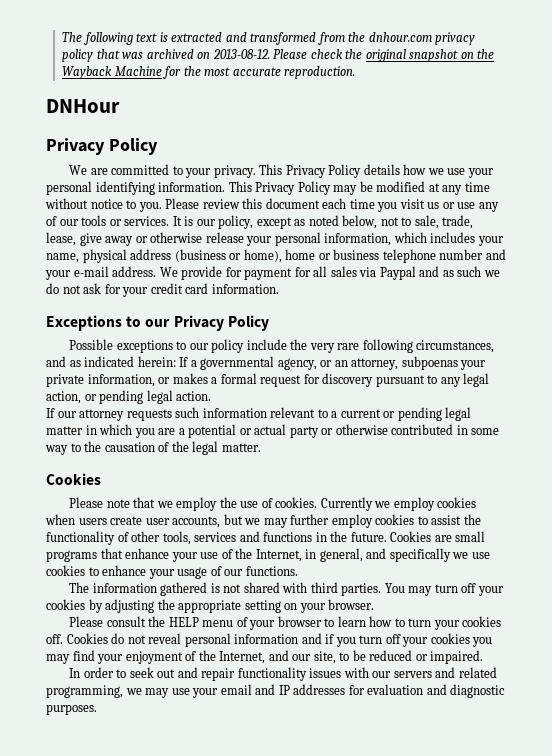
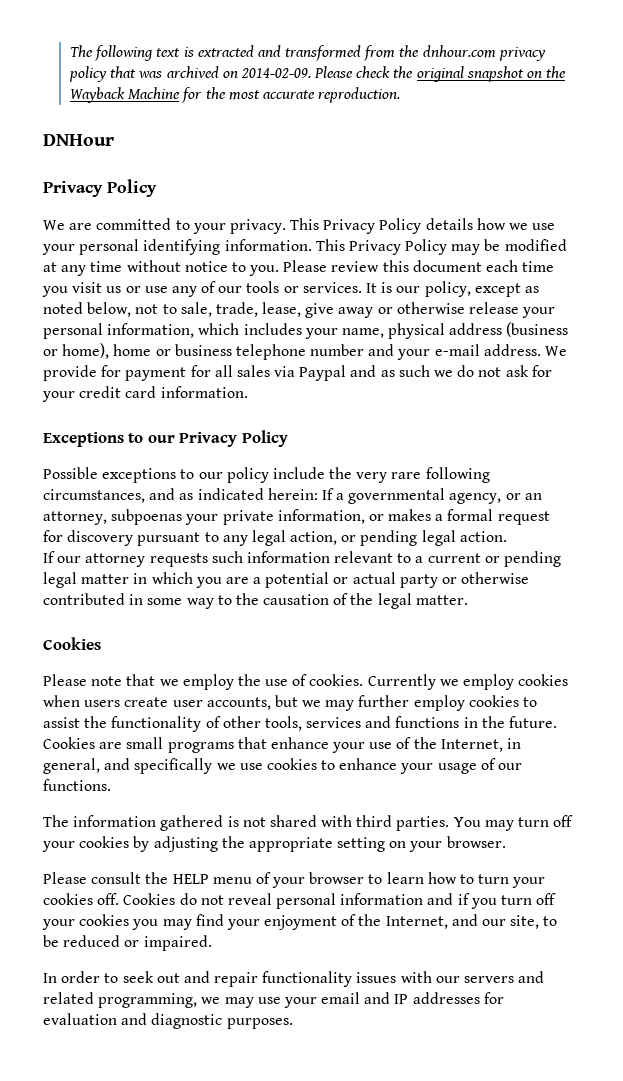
[212,49,270,59] 2013-08-12. -> [240,68,311,78] 2014-02-09.

